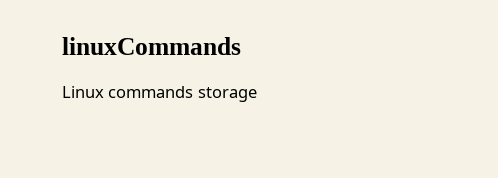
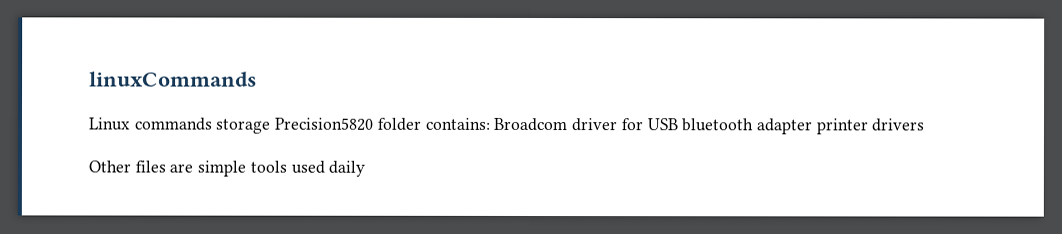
(257, 94) none -> [274,117,925,135] [88,160,366,177] Precision5820 folder contains: Broadcom driver for USB bluetooth adapter printer drivers // Other files are simple tools used daily

